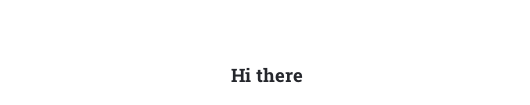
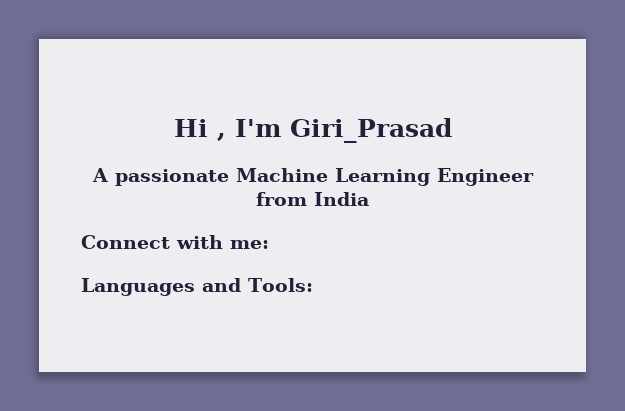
[255,67,303,83] there -> [216,118,452,143] [91,168,534,186] [256,192,369,206] [81,235,269,249] [81,278,313,296] , I'm Giri_Prasad // A passionate Machine Learning Engineer from India // Connect with me: // Languages and Tools:

